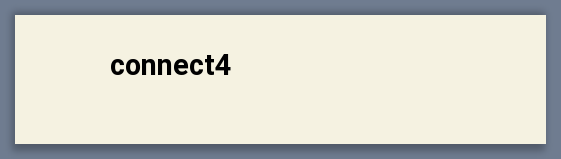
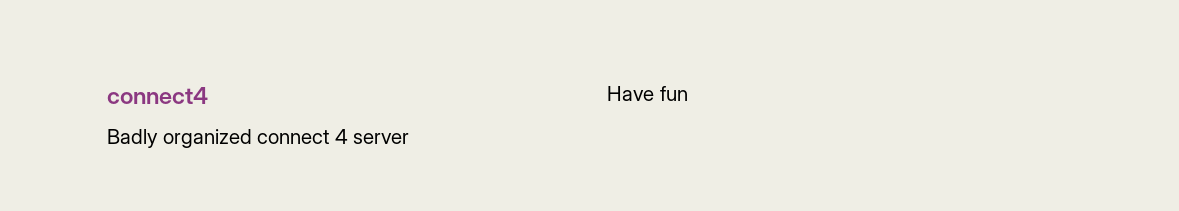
(232, 64) none -> [107,129,410,148] [607,86,688,101] // Badly organized connect 4 server // Have fun

